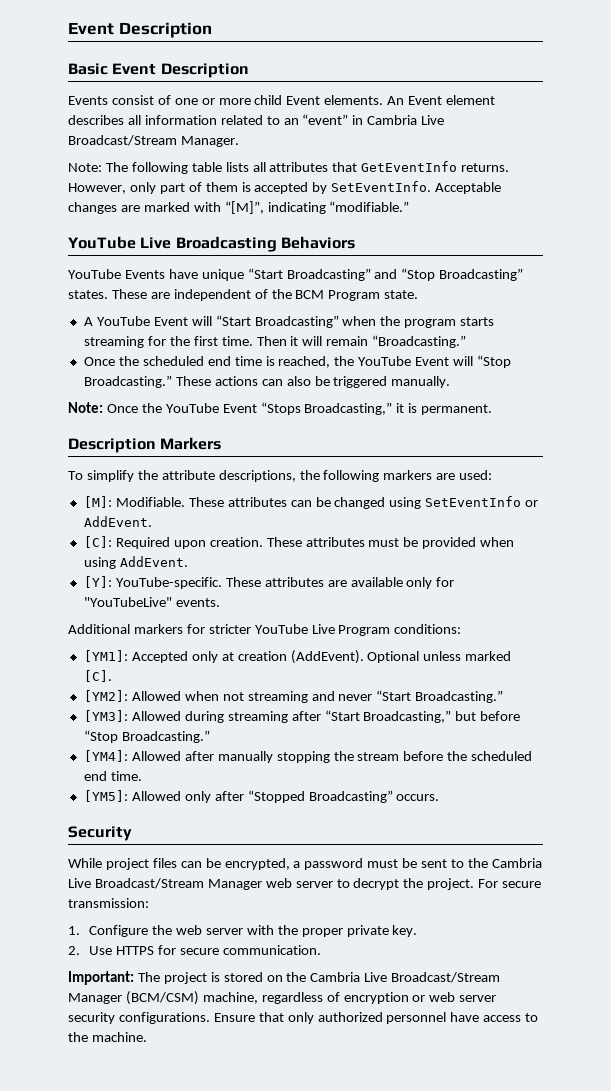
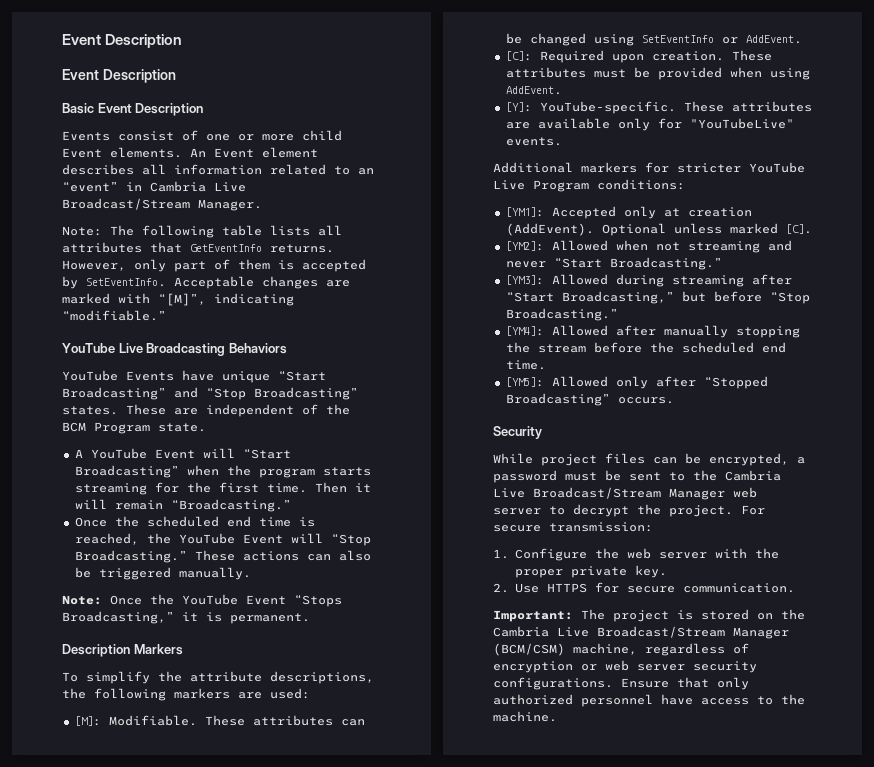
[68,22,212,38] Event Description -> [62,34,183,48] [62,69,176,83] Event Description // Event Description

